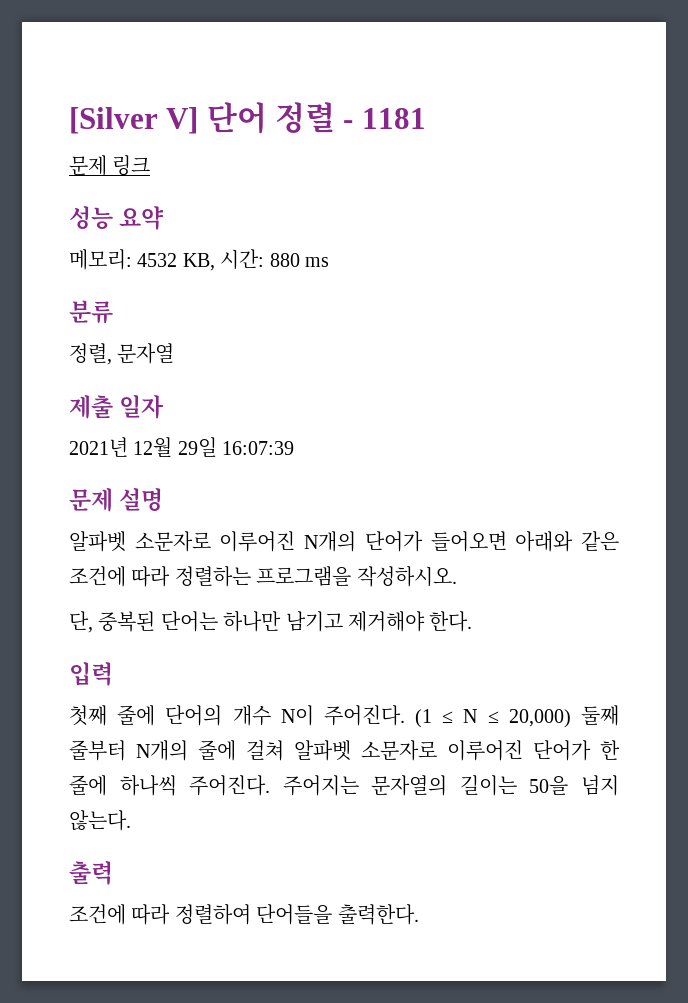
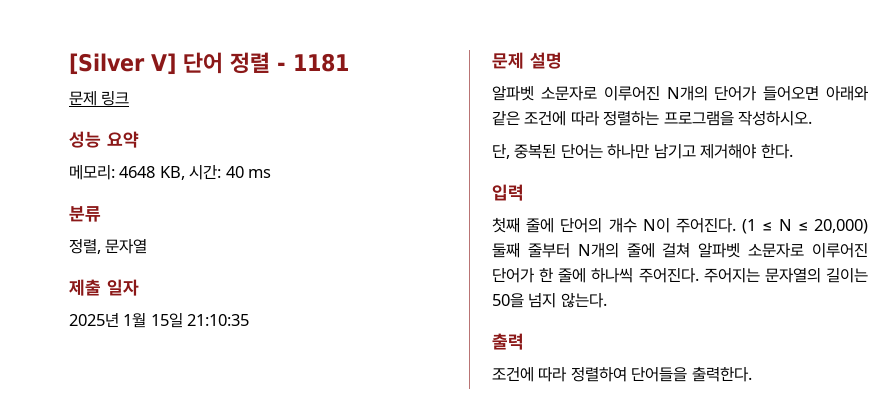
[137,253,178,267] 4532 -> [119,166,156,178] 4648
[269,253,300,267] 880 -> [225,166,244,178] 40
[69,436,295,457] 2021년 12월 29일 16:07:39 -> [69,312,250,328] 2025년 1월 15일 21:10:35

